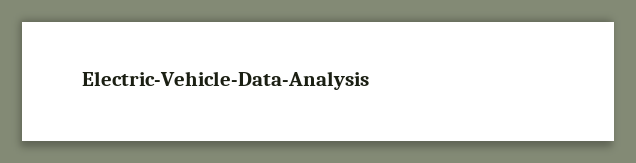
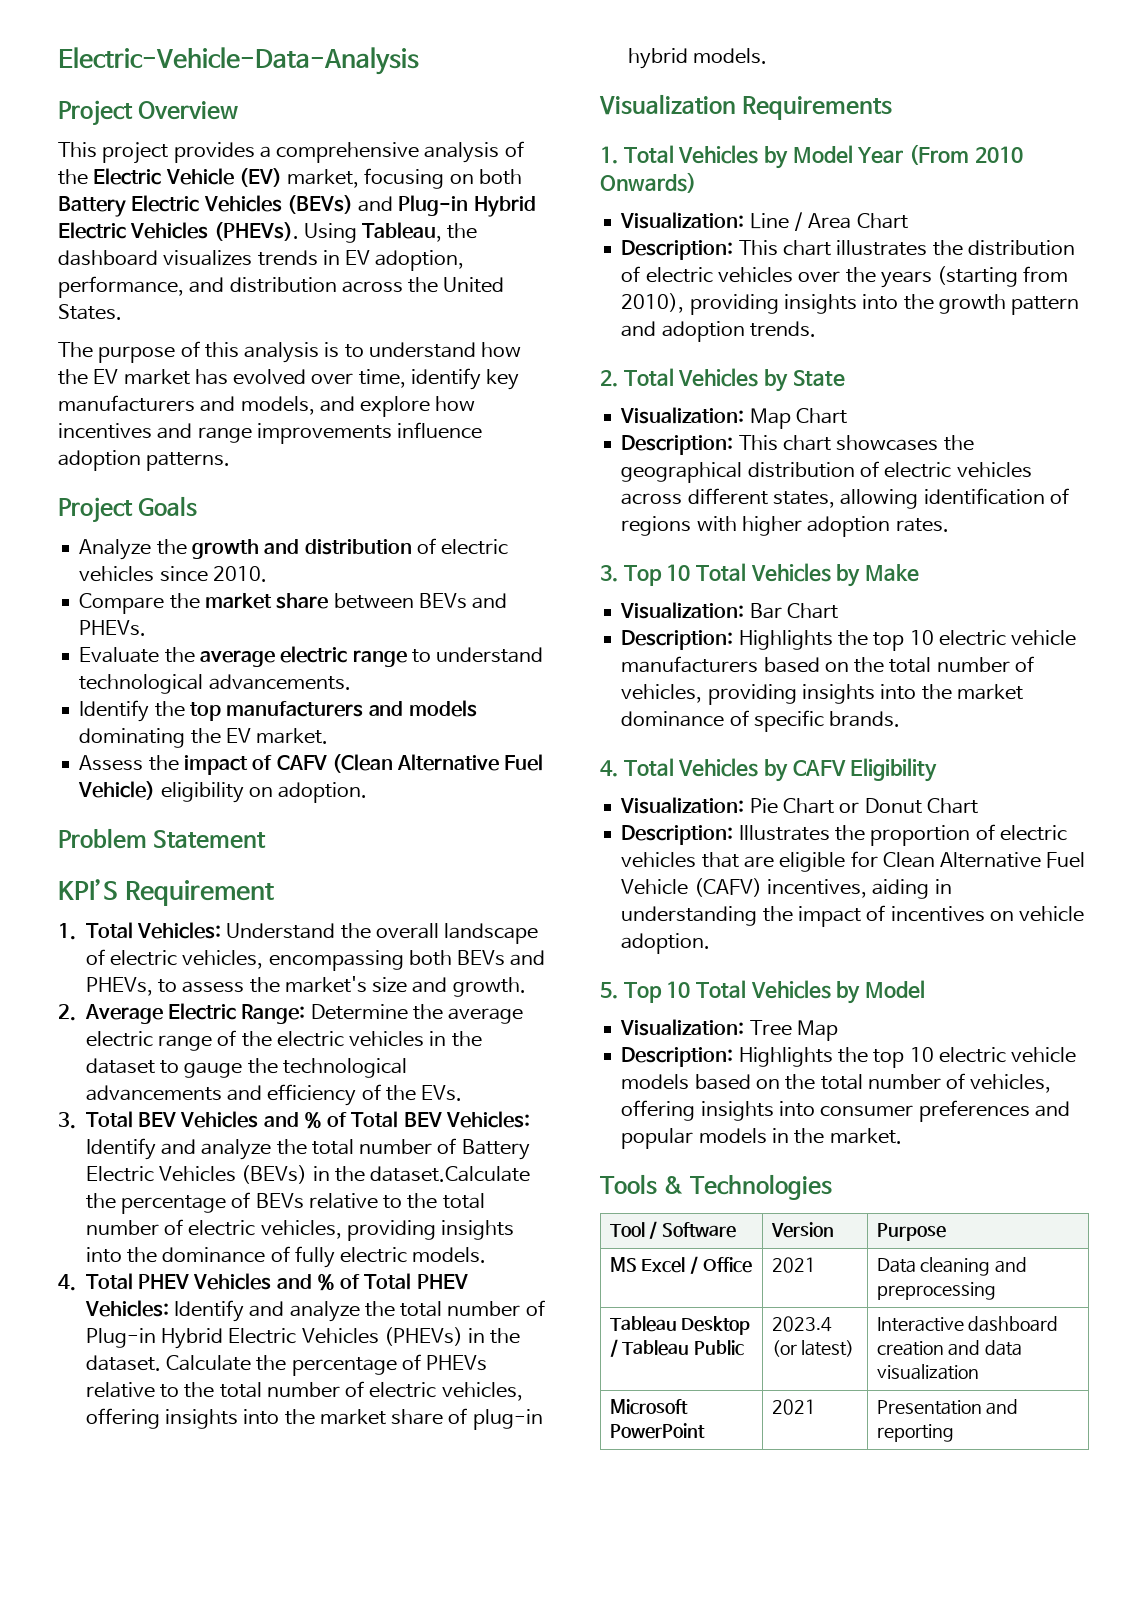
(369, 80) none -> [58,100,239,126] [58,141,524,164] [58,168,522,189] [58,195,536,217] [58,222,478,243] [58,250,465,271] [58,276,505,298] [58,304,122,320] [58,341,522,363] [58,368,520,390] [58,395,476,417] [58,422,483,444] [58,450,231,471] [58,496,198,523] [79,538,509,560] [79,566,267,582] [79,593,508,614] [79,620,147,636] [79,646,544,667] [79,674,351,694] [79,700,477,722] [79,728,329,748] [79,754,544,775] [78,781,368,803] [58,828,267,849] [58,879,274,906] [58,922,539,944] [85,949,546,971] [85,976,526,997] [58,1003,524,1024] [85,1030,482,1051] [85,1058,407,1078] [85,1084,463,1106] [58,1111,530,1129] [85,1138,530,1160] [85,1165,531,1184] [85,1192,485,1214] [85,1219,515,1241] [85,1246,487,1268] [58,1273,468,1291] [84,1300,545,1322] [85,1327,521,1349] [85,1354,488,1376] [85,1381,523,1401] [85,1408,543,1430] [627,48,768,69] [599,94,893,120] [600,144,1023,169] [600,172,696,193] [620,212,908,231] [621,240,1075,260] [621,266,1069,288] [621,293,1080,315] [621,321,816,342] [600,368,845,392] [620,407,847,429] [621,435,974,455] [621,461,1032,483] [621,488,1069,509] [621,516,949,537] [600,563,919,587] [620,602,838,619] [621,630,1077,651] [621,656,1035,673] [621,684,1023,705] [621,710,901,732] [600,758,938,782] [620,797,978,814] [621,824,1067,846] [621,851,1086,872] [621,878,952,899] [621,905,1085,927] [621,933,711,954] [600,980,925,1004] [620,1019,838,1041] [621,1047,1077,1068] [621,1073,1052,1093] [621,1100,1070,1122] [621,1128,902,1149] [600,1174,833,1200] [609,1221,737,1239] [770,1222,834,1238] [876,1223,946,1241] [609,1256,752,1274] [771,1257,816,1273] [876,1257,1028,1276] [876,1282,996,1300] [609,1316,751,1335] [609,1339,745,1357] [771,1316,832,1332] [771,1340,855,1357] [876,1316,1059,1332] [876,1340,1023,1356] [876,1364,979,1380] [609,1399,688,1415] [609,1423,705,1439] [771,1399,816,1415] [876,1399,1019,1415] [876,1424,954,1442] // Project Overview // This project provides a comprehensive analysis of the Electric Vehicle (EV) market, focusing on both Battery Electric Vehicles (BEVs) and Plug-in Hybrid Electric Vehicles (PHEVs). Using Tableau, the dashboard visualizes trends in EV adoption, performance, and distribution across the United States. // The purpose of this analysis is to understand how the EV market has evolved over time, identify key manufacturers and models, and explore how incentives and range improvements influence adoption patterns. // Project Goals // Analyze the growth and distribution of electric vehicles since 2010. // Compare the market share between BEVs and PHEVs. // Evaluate the average electric range to understand technological advancements. // Identify the top manufacturers and models dominating the EV market. // Assess the impact of CAFV (Clean Alternative Fuel Vehicle) eligibility on adoption. // Problem Statement // KPI’S Requirement // 1. Total Vehicles: Understand the overall landscape of electric vehicles, encompassing both BEVs and PHEVs, to assess the market's size and growth. // 2. Average Electric Range: Determine the average electric range of the electric vehicles in the dataset to gauge the technological advancements and efficiency of the EVs. // 3. Total BEV Vehicles and % of Total BEV Vehicles: Identify and analyze the total number of Battery Electric Vehicles (BEVs) in the dataset.Calculate the percentage of BEVs relative to the total number of electric vehicles, providing insights into the dominance of fully electric models. // 4. Total PHEV Vehicles and % of Total PHEV Vehicles: Identify and analyze the total number of Plug-in Hybrid Electric Vehicles (PHEVs) in the dataset. Calculate the percentage of PHEVs relative to the total number of electric vehicles, offering insights into the market share of plug-in hybrid models. // Visualization Requirements // 1. Total Vehicles by Model Year (From 2010 Onwards) // Visualization: Line / Area Chart // Description: This chart illustrates the distribution of electric vehicles over the years (starting from 2010), providing insights into the growth pattern and adoption trends. // 2. Total Vehicles by State // Visualization: Map Chart // Description: This chart showcases the geographical distribution of electric vehicles across different states, allowing identification of regions with higher adoption rates. // 3. Top 10 Total Vehicles by Make // Visualization: Bar Chart // Description: Highlights the top 10 electric vehicle manufacturers based on the total number of vehicles, providing insights into the market dominance of specific brands. // 4. Total Vehicles by CAFV Eligibility // Visualization: Pie Chart or Donut Chart // Description: Illustrates the proportion of electric vehicles that are eligible for Clean Alternative Fuel Vehicle (CAFV) incentives, aiding in understanding the impact of incentives on vehicle adoption. // 5. Top 10 Total Vehicles by Model // Visualization: Tree Map // Description: Highlights the top 10 electric vehicle models based on the total number of vehicles, offering insights into consumer preferences and popular models in the market. // Tools & Technologies // Tool / Software | Version | Purpose // MS Excel / Office | 2021 | Data cleaning and preprocessing // Tableau Desktop / Tableau Public | 2023.4 (or latest) | Interactive dashboard creation and data visualization // Microsoft PowerPoint | 2021 | Presentation and reporting

